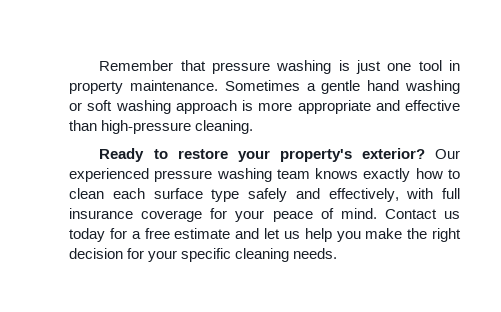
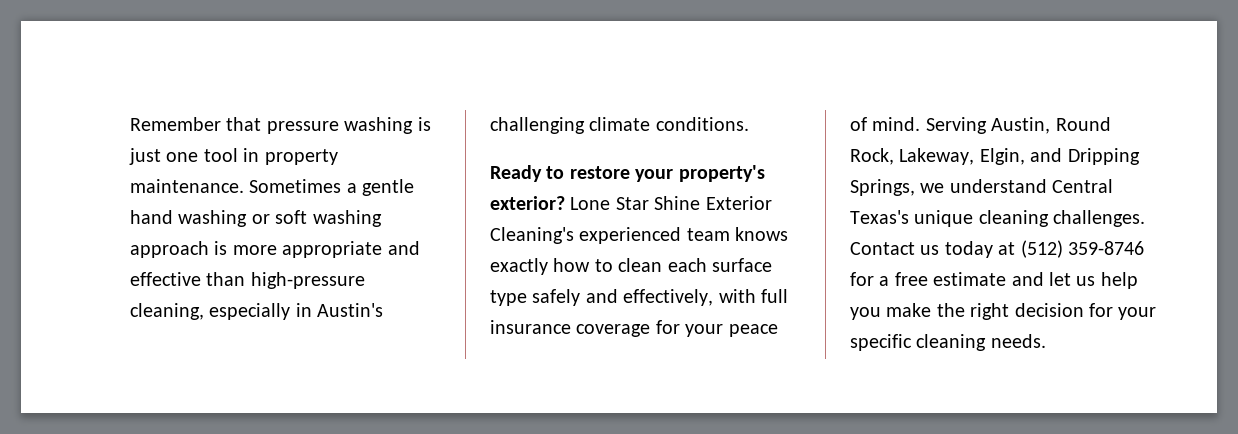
[195,120,254,134] cleaning. -> [130,303,384,320] [490,117,749,134] cleaning, especially in Austin's challenging climate conditions.
[435,149,460,159] [69,168,272,182] Our experienced pressure washing -> [570,196,772,210] [490,227,682,244] Lone Star Shine Exterior Cleaning's experienced
[384,209,460,219] [69,228,105,242] Contact us today -> [925,117,1111,134] [850,148,1140,165] [850,179,1114,196] [850,210,1146,227] [850,240,1144,258] Serving Austin, Round Rock, Lakeway, Elgin, and Dripping Springs, we understand Central Texas's unique cleaning challenges. Contact us today at (512) 359-8746

